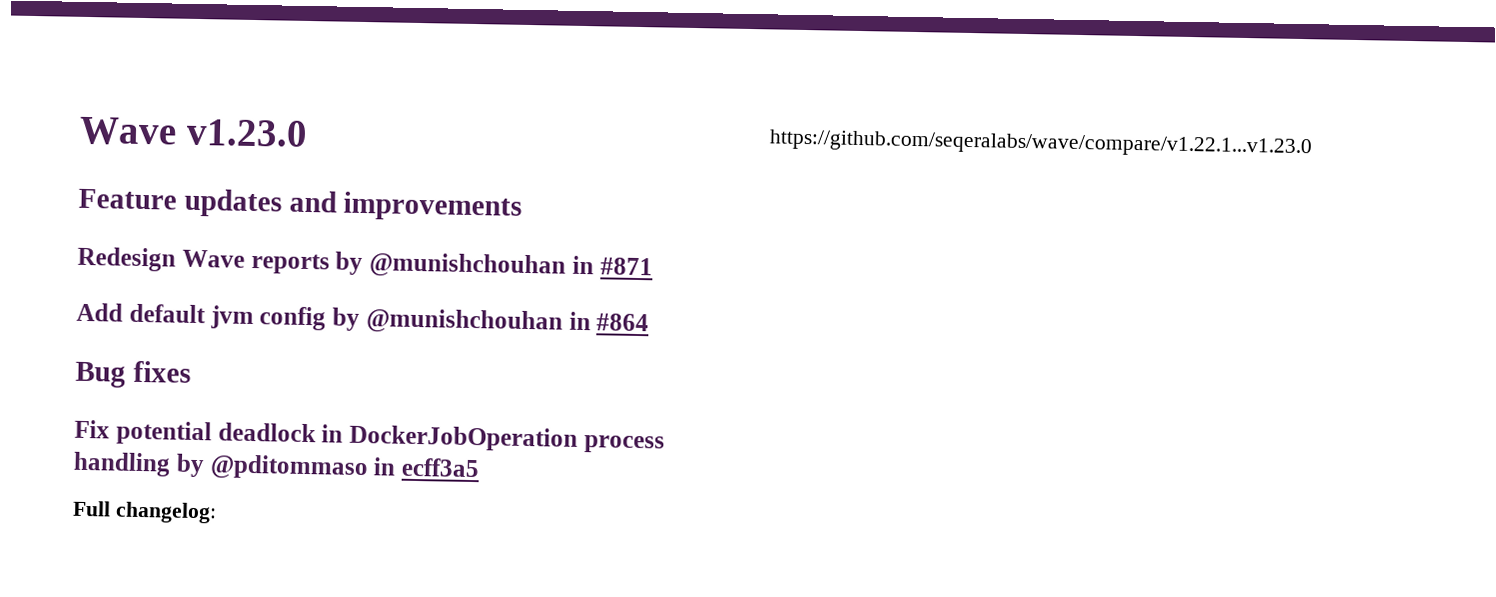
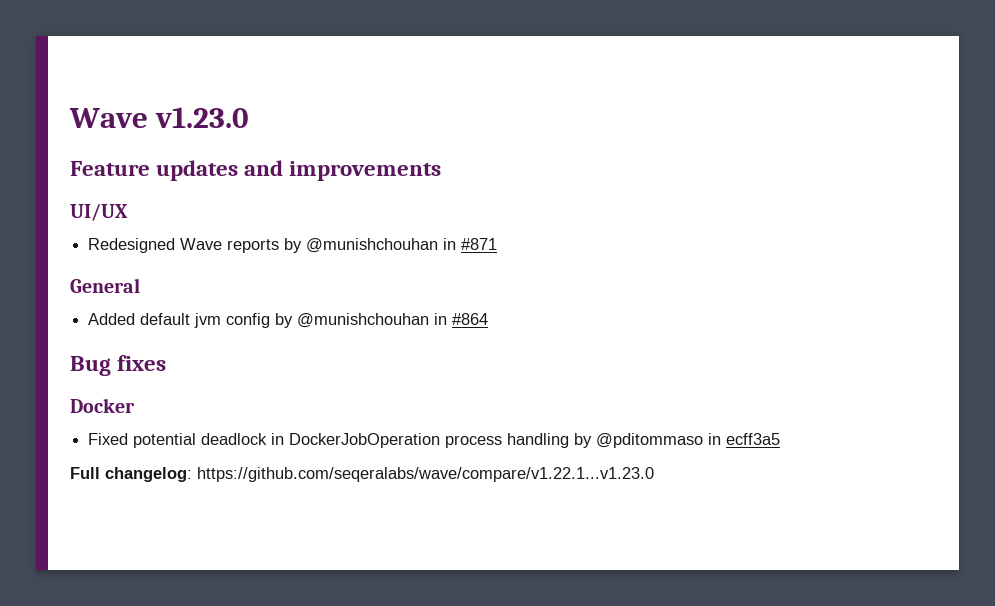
[77,246,176,272] Redesign -> [70,204,128,221] [88,238,176,253] UI/UX // Redesigned
[76,302,123,322] Add -> [70,278,140,293] [88,313,136,325] General // Added
[74,419,110,439] Fix -> [70,398,135,413] [88,433,129,445] Docker // Fixed

